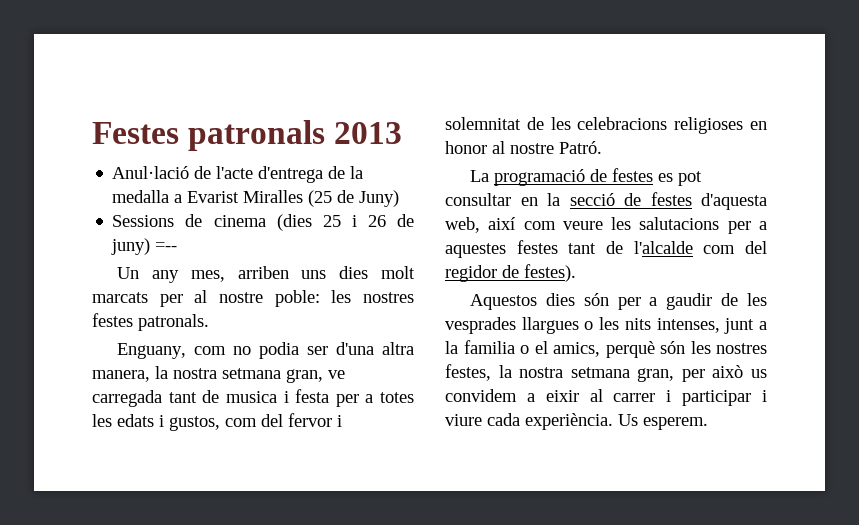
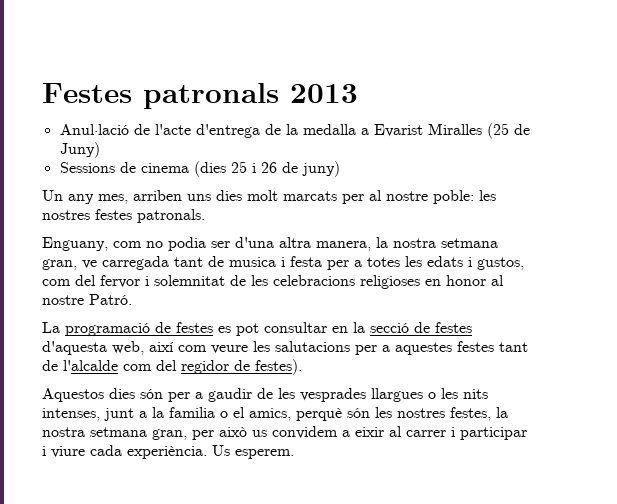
[155,242,178,251] =-- -> (340, 169) none

